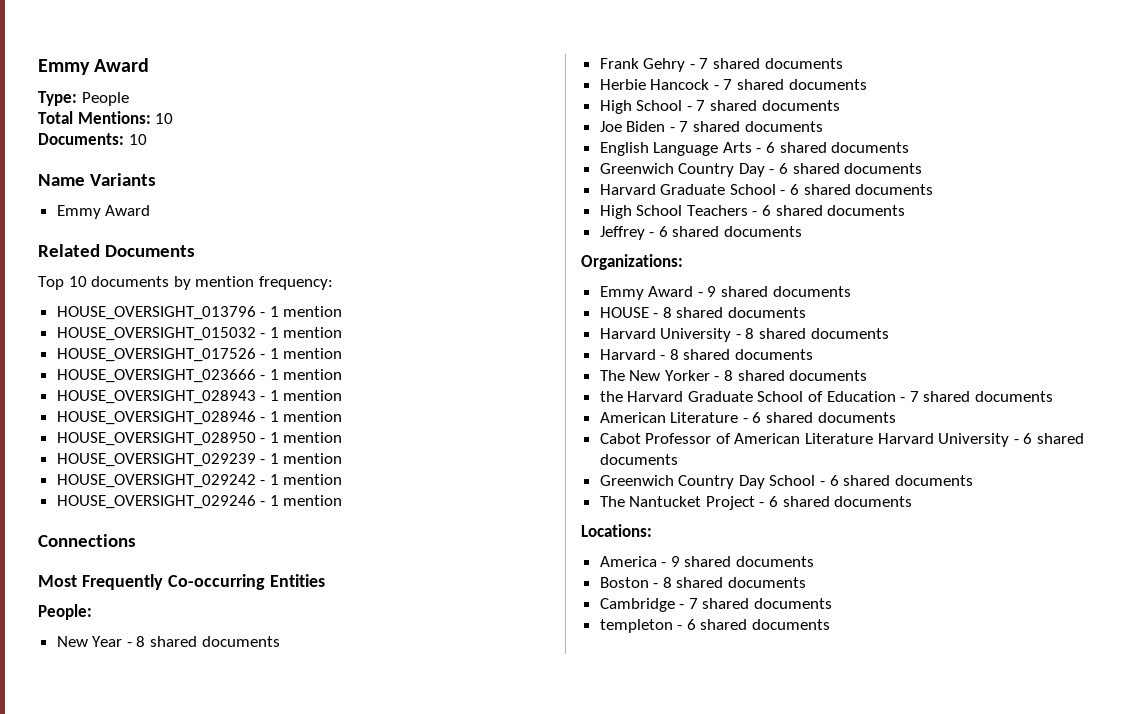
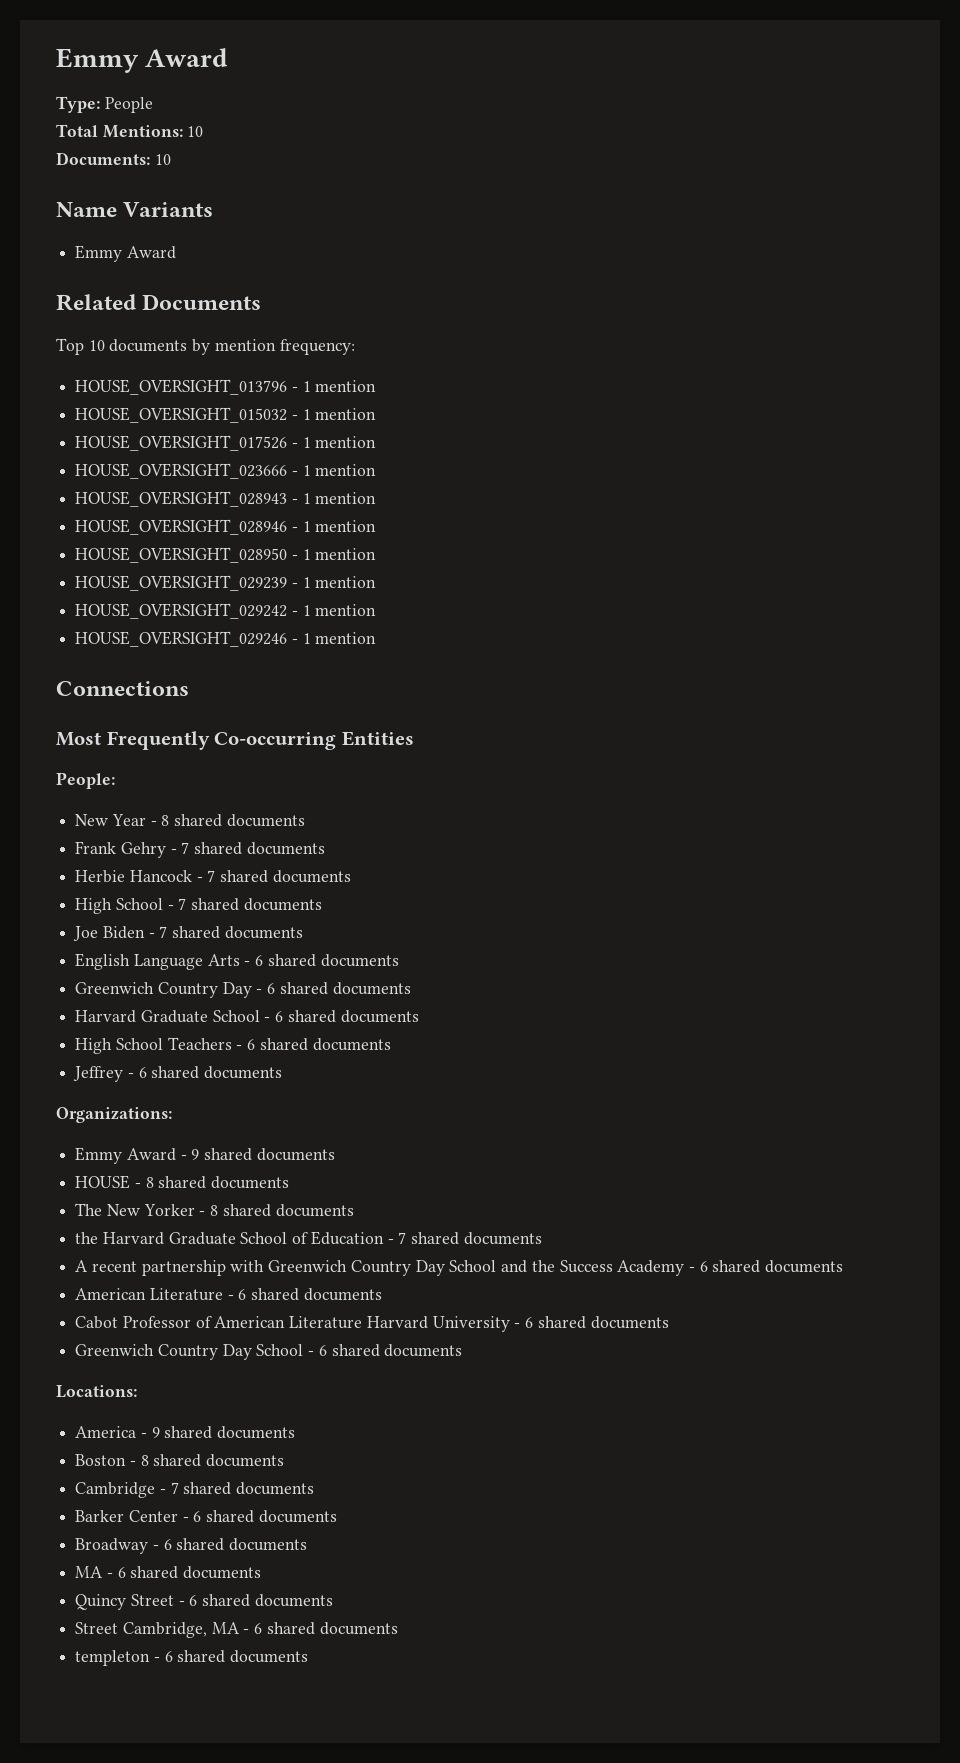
[599,328,889,342] [599,349,814,360] // Harvard University - 8 shared documents // Harvard - 8 shared documents -> (290, 1182) none
(1054, 396) none -> [75,1260,844,1276] // A recent partnership with Greenwich Country Day School and the Success Academy - 6 shared documents
[599,496,913,510] // The Nantucket Project - 6 shared documents -> (463, 1350) none
(833, 603) none -> [75,1510,337,1523] [75,1538,308,1554] [75,1566,262,1579] [75,1594,333,1610] [75,1622,398,1638] // Barker Center - 6 shared documents // Broadway - 6 shared documents // MA - 6 shared documents // Quincy Street - 6 shared documents // Street Cambridge, MA - 6 shared documents

